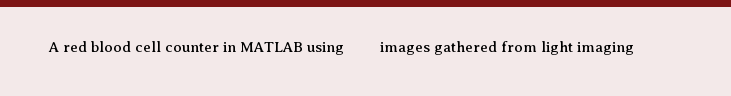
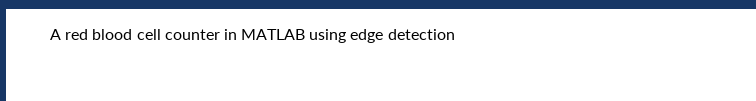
[380,41,635,55] images gathered from light imaging -> [350,29,455,43] edge detection

